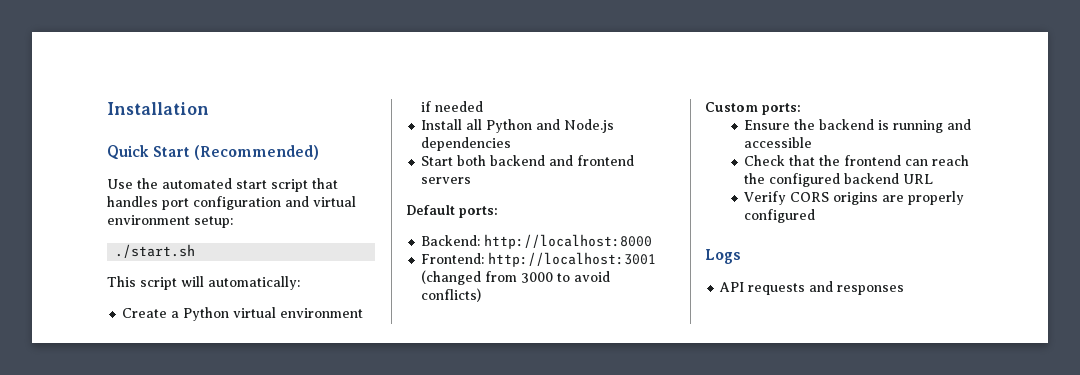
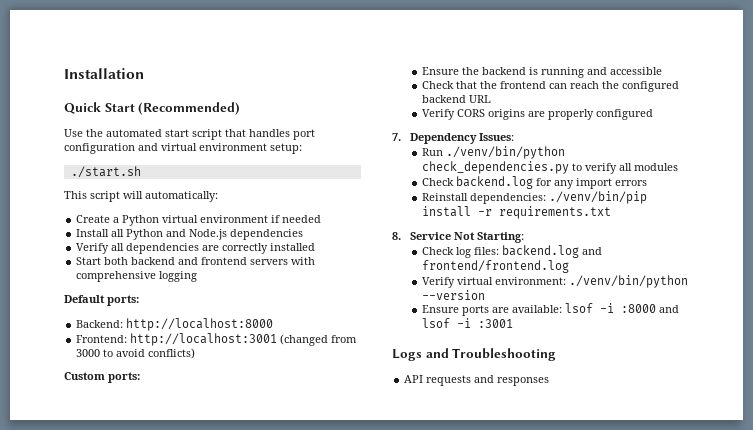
(512, 144) none -> [76,243,316,254] // Verify all dependencies are correctly installed
(472, 180) none -> [291,257,316,265] [76,271,198,282] with comprehensive logging
(816, 216) none -> [392,133,514,144] [421,146,565,159] [421,161,678,174] [421,176,647,189] [421,191,647,204] [421,206,611,219] [392,232,524,243] [421,245,602,258] [421,260,569,273] [421,275,688,288] [421,290,485,300] [421,303,679,316] [421,318,513,328] // 7. Dependency Issues: // Run ./venv/bin/python check_dependencies.py to verify all modules // Check backend.log for any import errors // Reinstall dependencies: ./venv/bin/pip install -r requirements.txt // 8. Service Not Starting: // Check log files: backend.log and frontend/frontend.log // Verify virtual environment: ./venv/bin/python --version // Ensure ports are available: lsof -i :8000 and lsof -i :3001
(741, 256) none -> [425,348,557,361] and Troubleshooting

